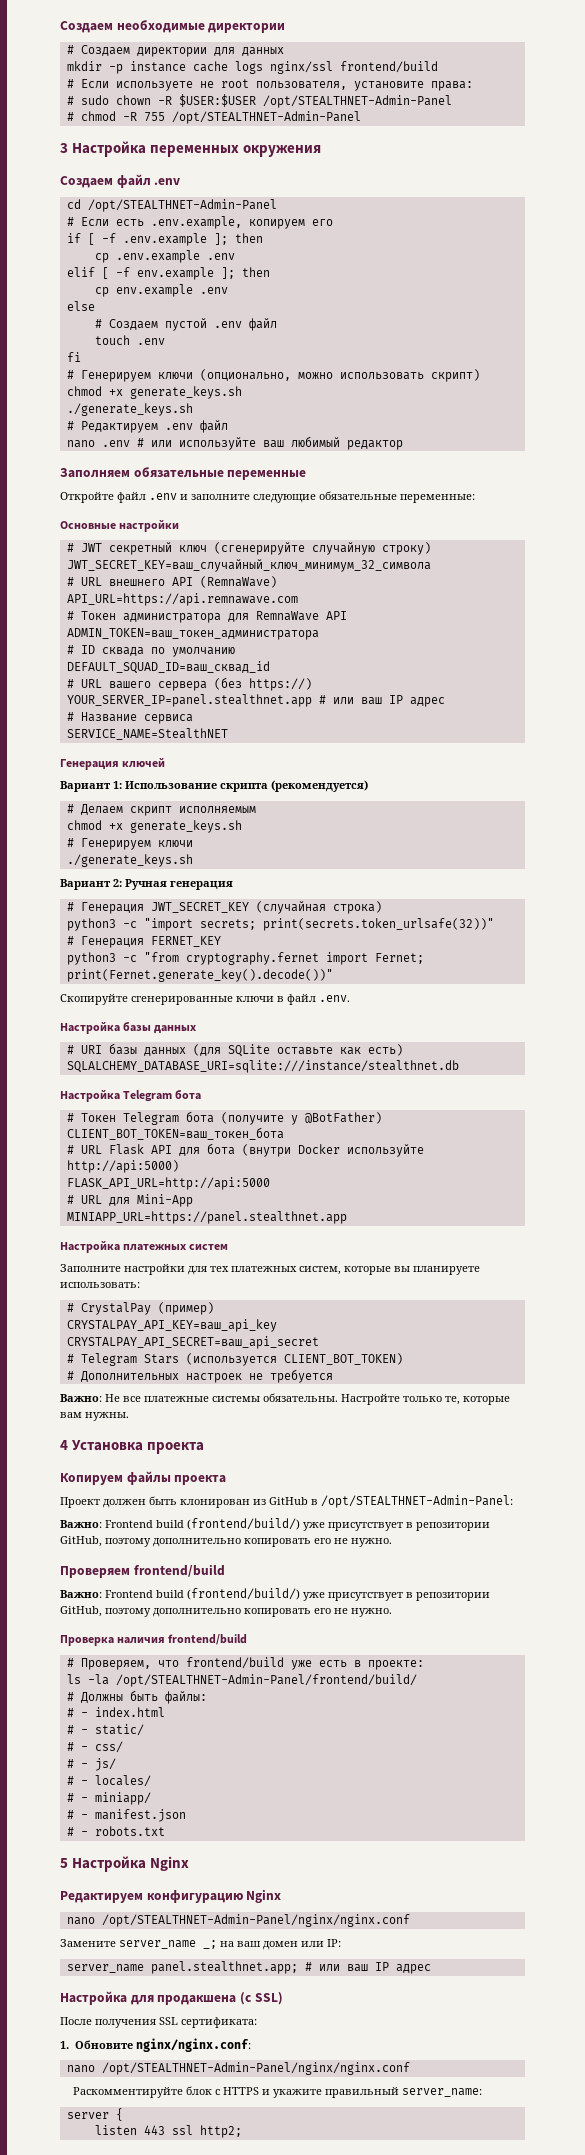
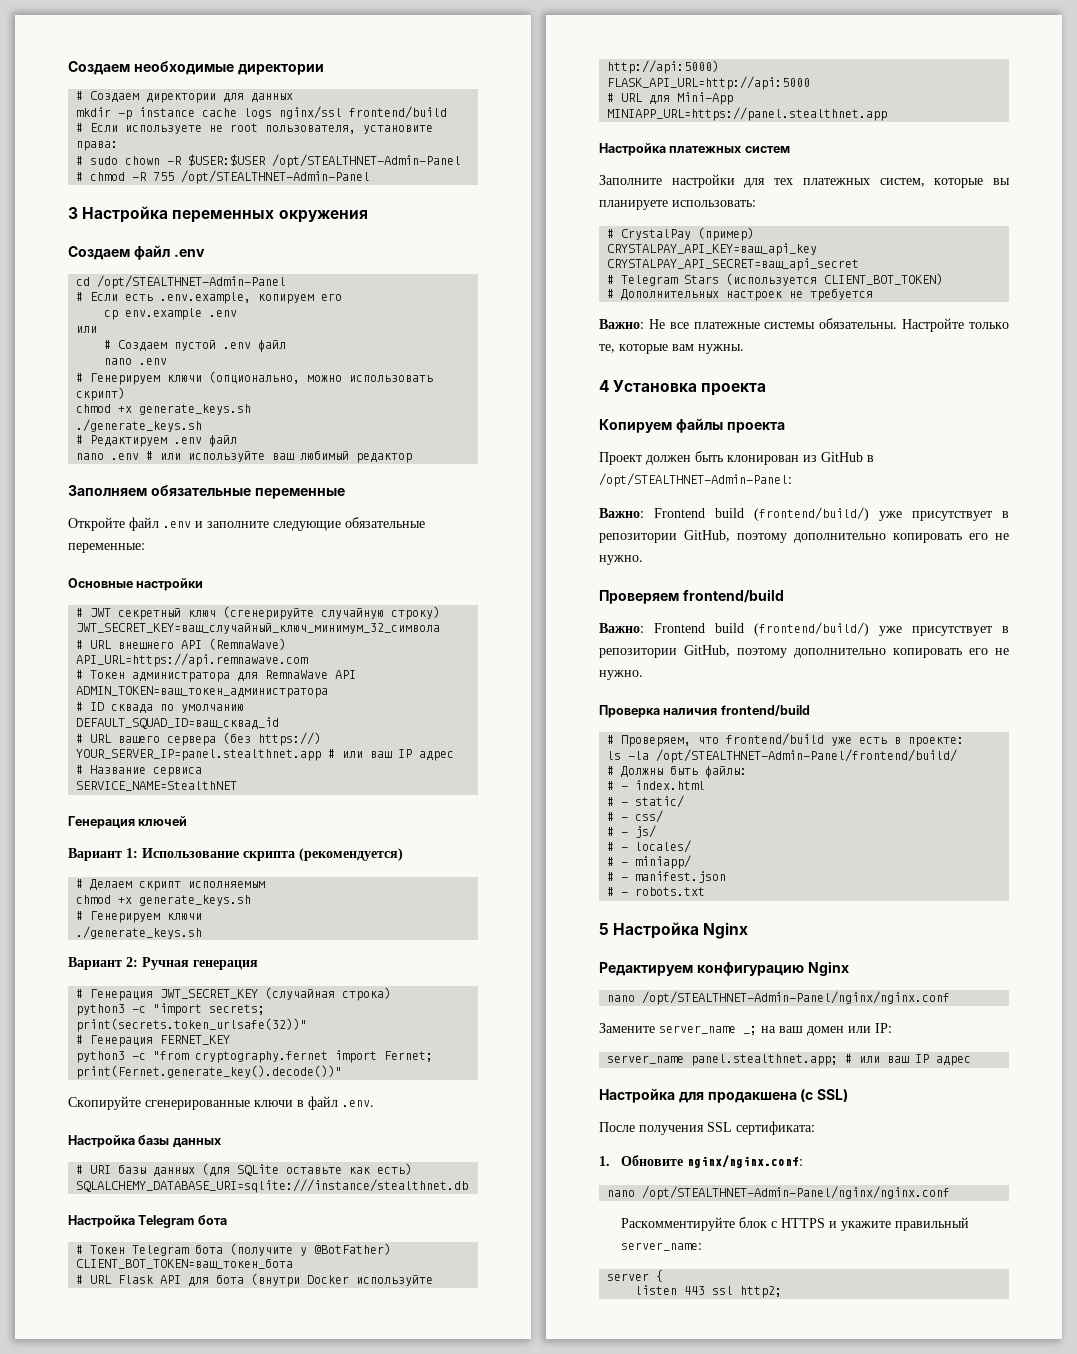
[66,233,263,246] [94,250,235,263] [66,267,270,280] // if [ -f .env.example ]; then // cp .env.example .env // elif [ -f env.example ]; then -> (343, 297) none
[66,301,95,311] else -> [76,326,98,333] или
[94,335,165,345] [66,352,81,362] touch .env // fi -> [104,358,168,365] nano .env

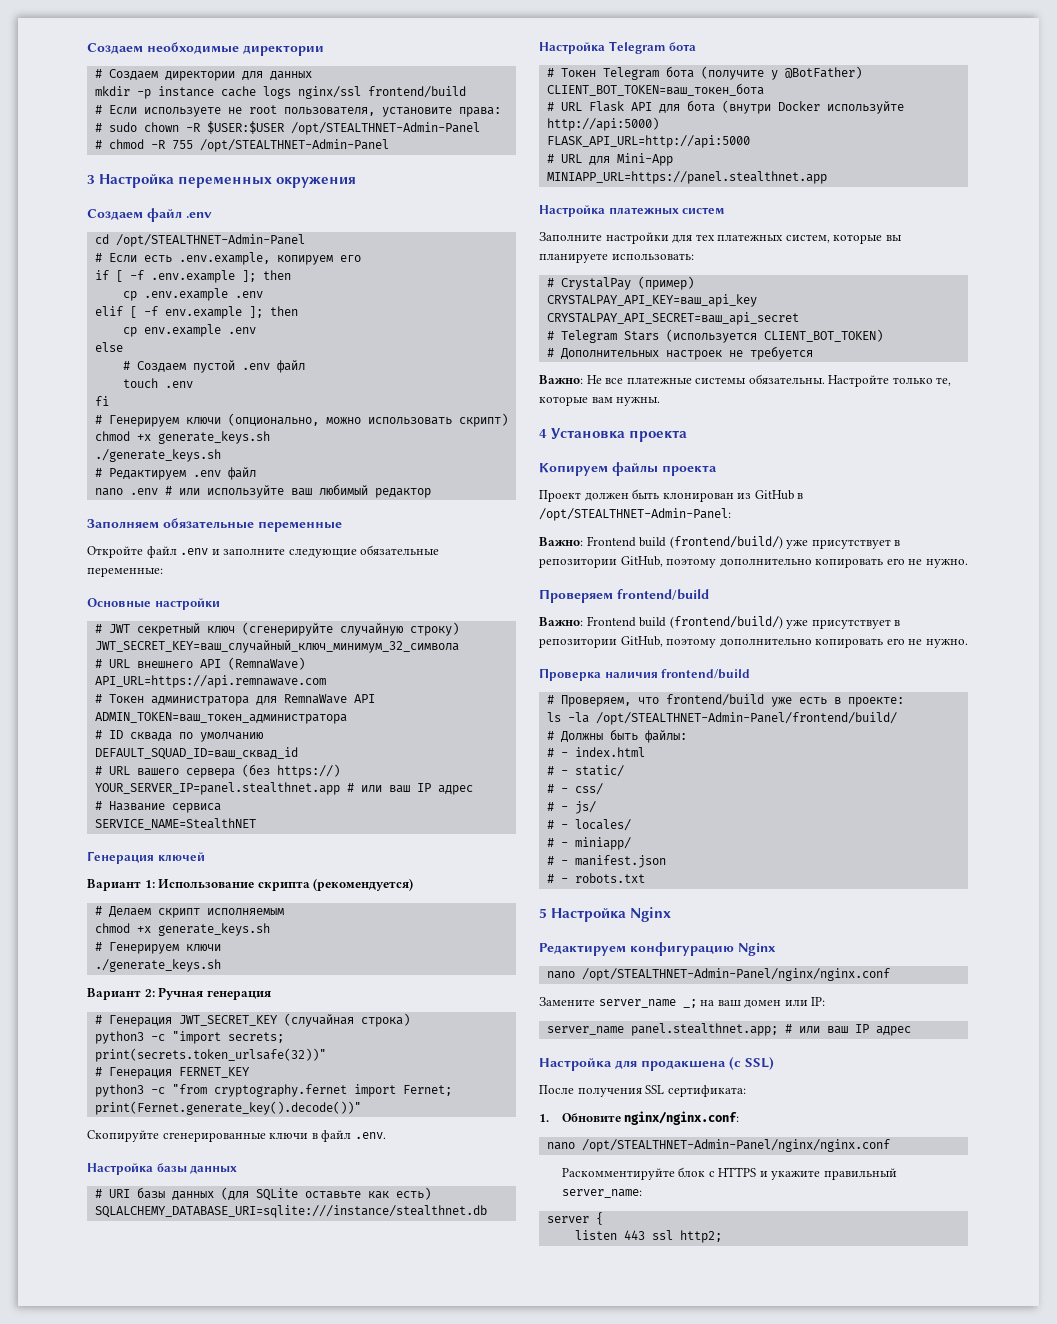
(343, 297) none -> [94,270,291,283] [122,288,263,301] [94,306,298,319] // if [ -f .env.example ]; then // cp .env.example .env // elif [ -f env.example ]; then
[76,326,98,333] или -> [94,342,123,352] else
[104,358,168,365] nano .env -> [122,378,193,388] [94,396,109,406] touch .env // fi

